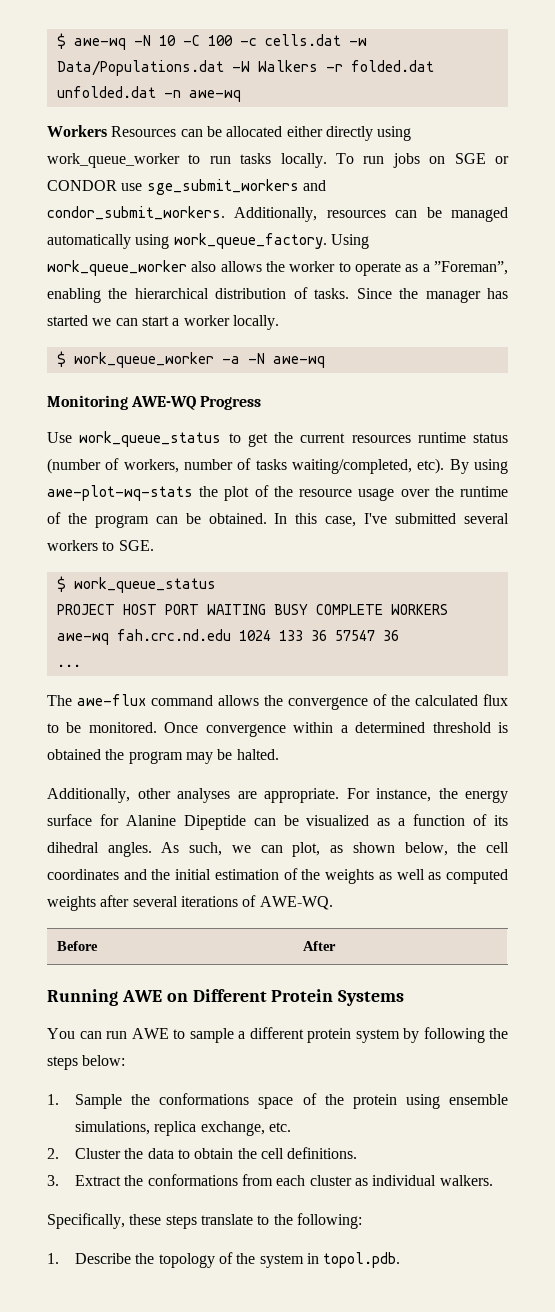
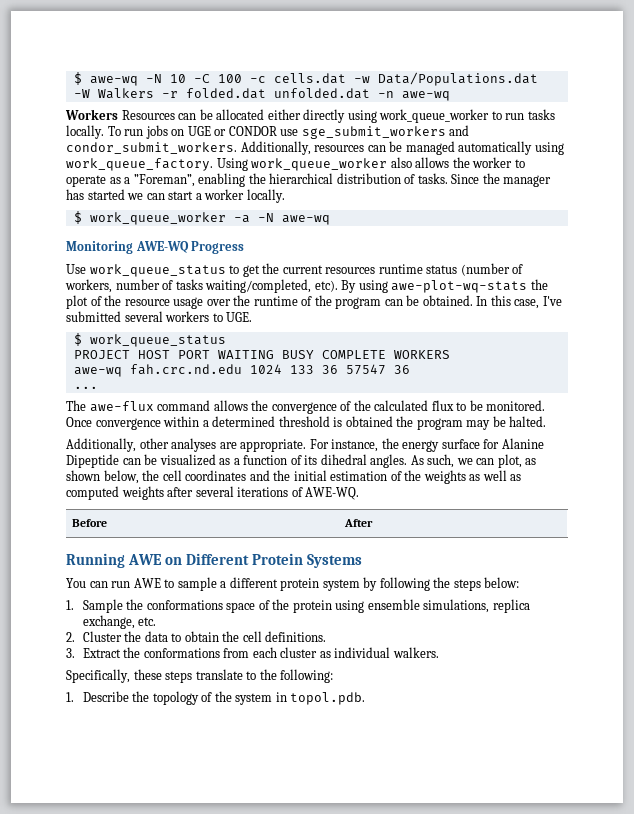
[454,153,486,164] SGE -> [187,126,211,136] UGE
[118,540,154,551] SGE. -> [226,312,253,322] UGE.

